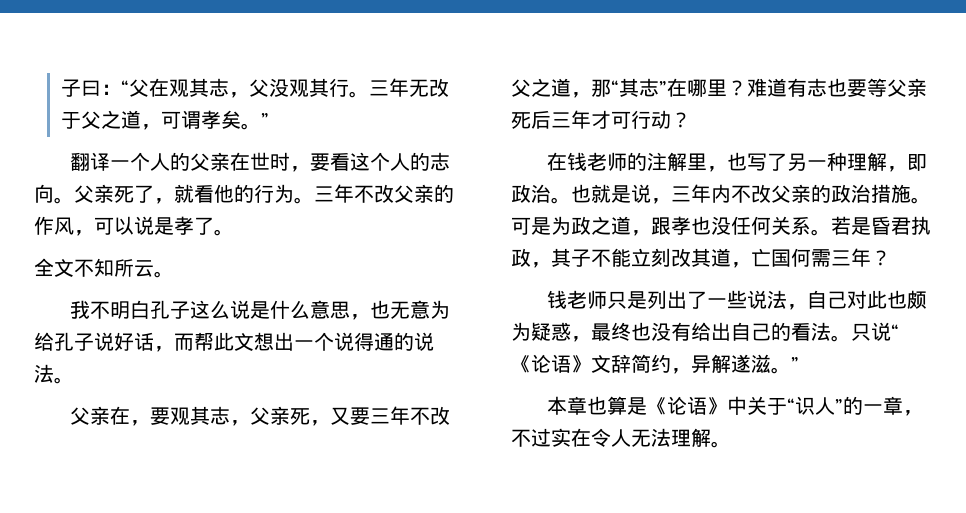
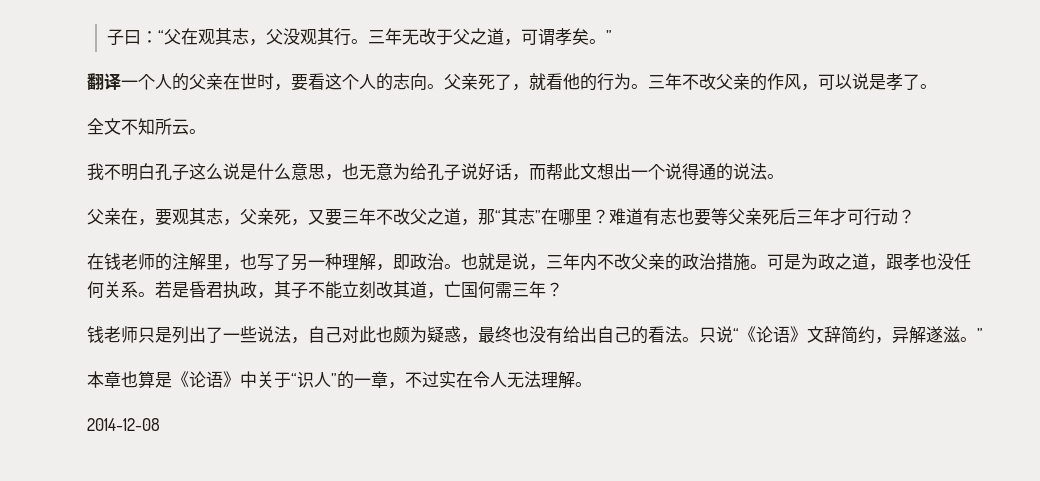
(731, 444) none -> [87,418,160,431] // 2014-12-08

